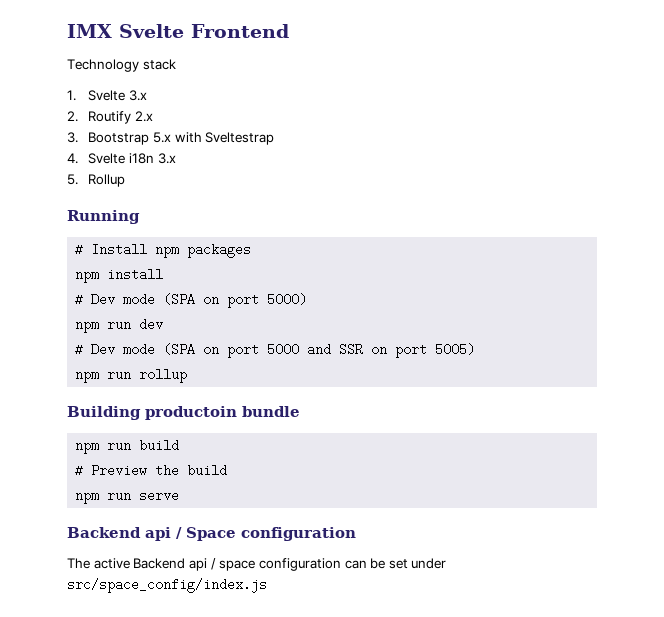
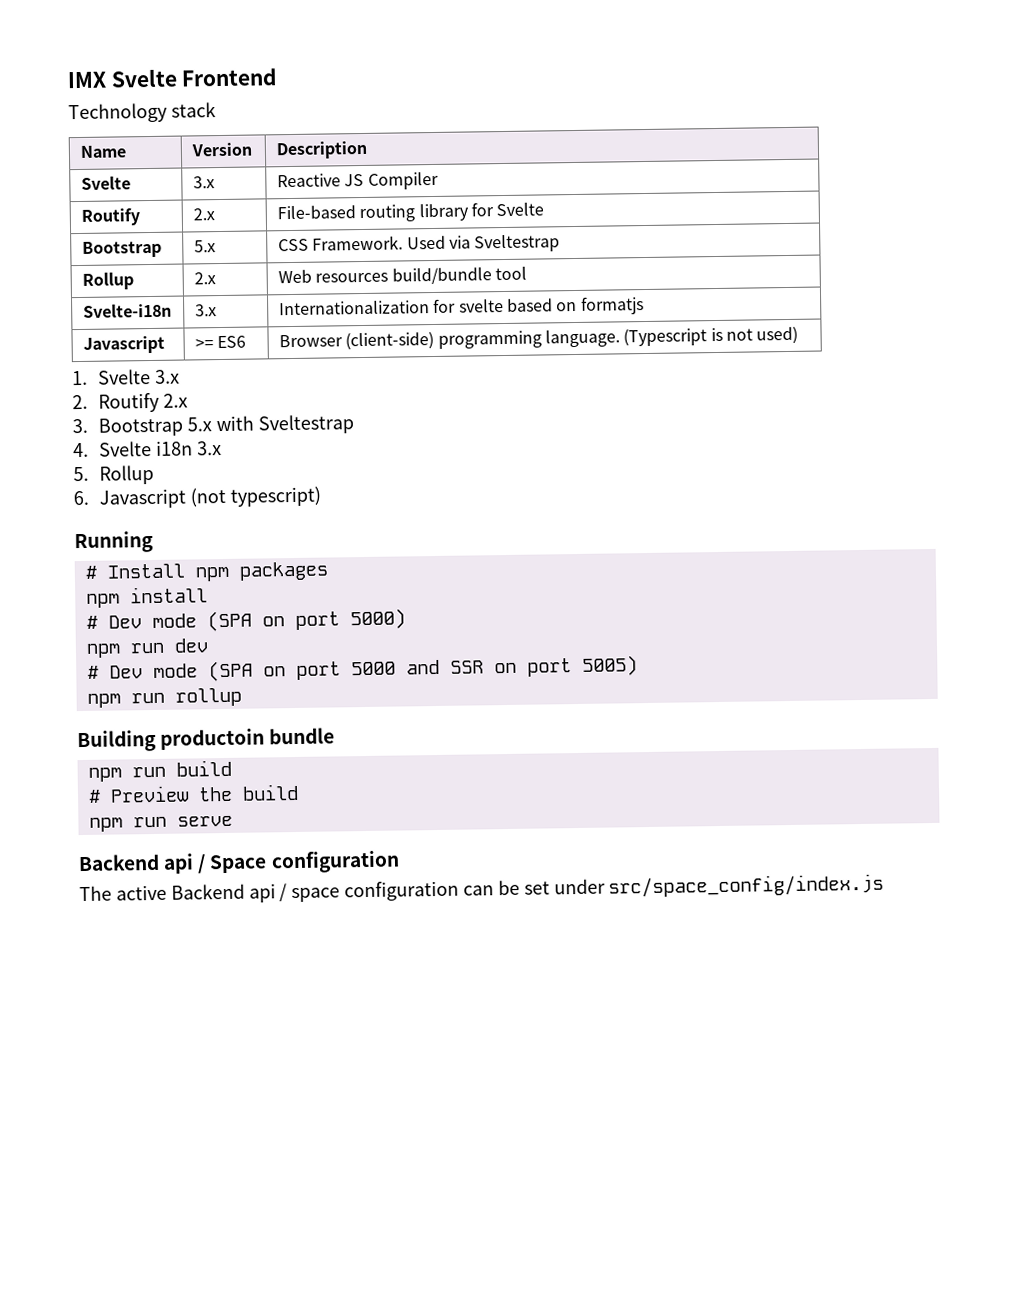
(176, 64) none -> [79,145,127,158] [190,142,252,157] [275,140,368,160] [80,176,131,190] [192,176,215,189] [276,171,439,190] [80,208,140,226] [192,208,215,221] [276,202,545,223] [81,240,162,258] [193,240,216,253] [277,234,561,253] [81,272,134,290] [193,272,216,285] [277,266,527,285] [82,303,172,318] [194,304,217,317] [278,296,644,316] [82,335,165,354] [194,335,247,349] [278,326,799,351] // Name | Version | Description // Svelte | 3.x | Reactive JS Compiler // Routify | 2.x | File-based routing library for Svelte // Bootstrap | 5.x | CSS Framework. Used via Sveltestrap // Rollup | 2.x | Web resources build/bundle tool // Svelte-i18n | 3.x | Internationalization for svelte based on formatjs // Javascript | >= ES6 | Browser (client-side) programming language. (Typescript is not used)
(126, 180) none -> [73,486,322,509] // 6. Javascript (not typescript)

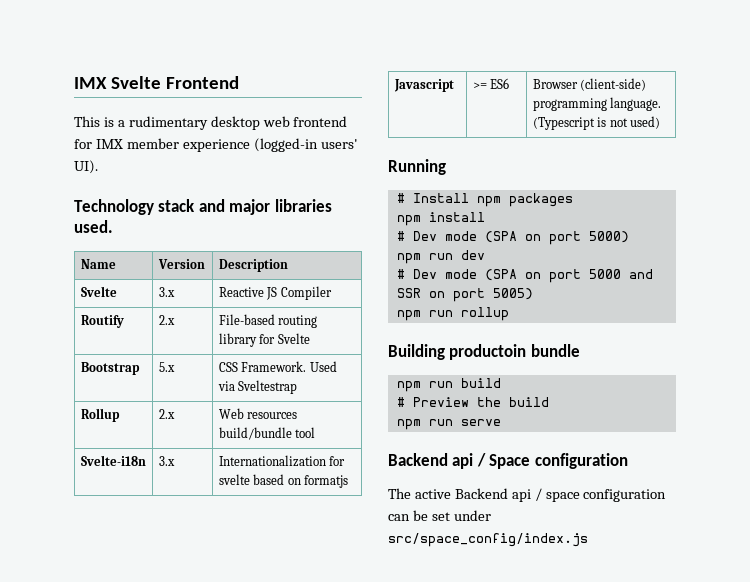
[68,102,216,124] Technology stack -> [74,116,348,130] [74,138,358,152] [74,160,98,174] [74,199,332,215] [74,220,113,233] This is a rudimentary desktop web frontend for IMX member experience (logged-in users' UI). // Technology stack and major libraries used.
[72,368,181,386] [72,392,189,413] [72,414,354,437] [73,440,223,458] [73,464,155,485] [73,486,322,509] // 1. Svelte 3.x // 2. Routify 2.x // 3. Bootstrap 5.x with Sveltestrap // 4. Svelte i18n 3.x // 5. Rollup // 6. Javascript (not typescript) -> (661, 122) none

